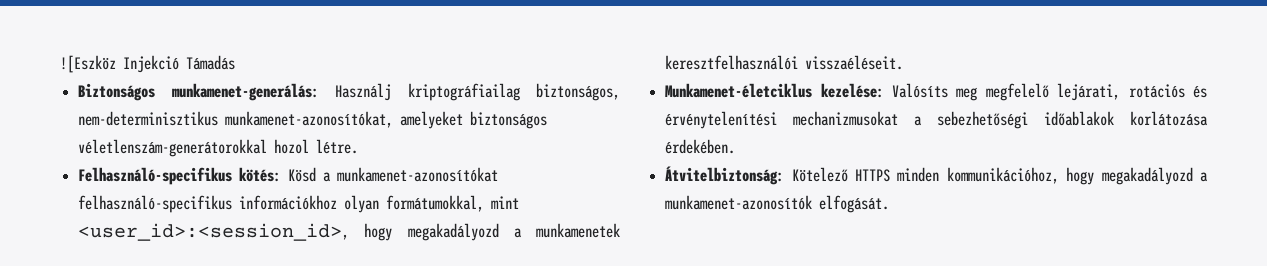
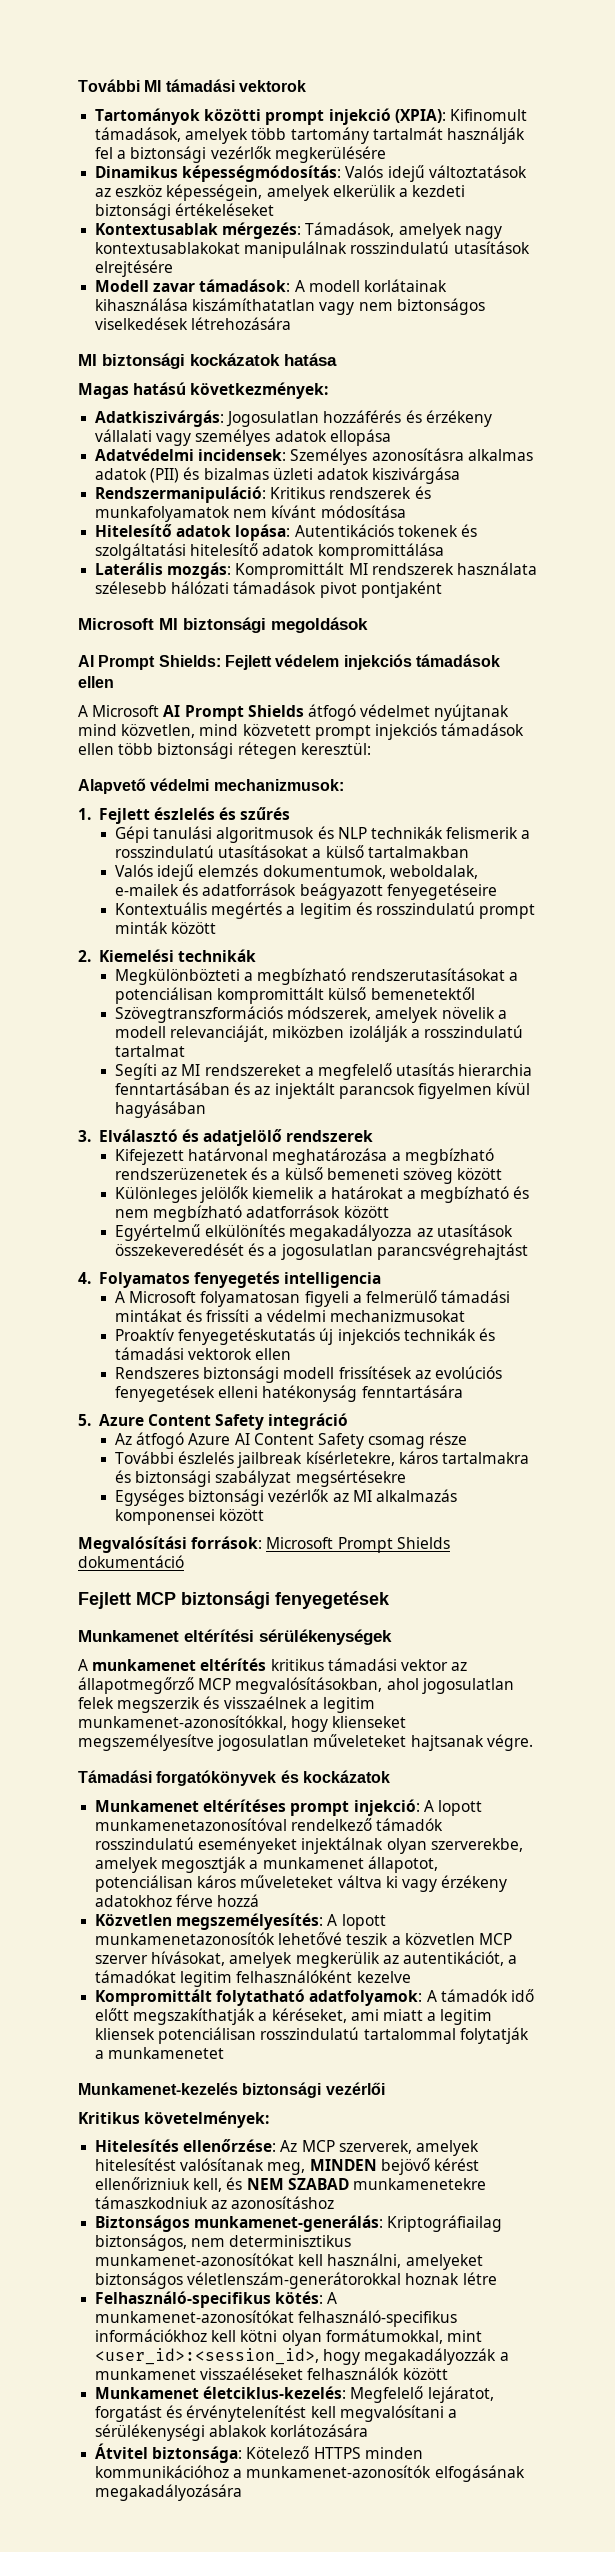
[60,55,235,73] [78,83,620,101] [78,111,394,128] ![Eszköz Injekció Támadás // Biztonságos munkamenet-generálás: Használj kriptográfiailag biztonságos, nem-determinisztikus munkamenet-azonosítókat, -> [78,79,306,92] [95,108,527,125] [95,127,525,144] [95,146,386,163] [95,165,527,182] [95,184,466,201] [95,203,275,220] [95,222,502,239] [95,241,530,258] [95,260,174,277] [95,279,447,292] [95,298,485,315] [95,317,292,330] [78,353,337,369] [78,382,329,399] [95,410,492,427] [95,429,391,446] [95,448,533,465] [95,467,461,484] [95,486,431,503] [95,505,406,522] [95,524,477,541] [95,543,444,560] [95,562,537,579] [95,581,442,598] [78,617,368,633] [78,654,500,670] [78,676,114,688] [78,704,510,721] [78,723,525,740] [78,742,371,759] [78,778,344,794] [78,807,291,824] [114,826,531,843] [114,845,469,858] [114,864,478,881] [114,883,497,900] [114,902,536,919] [114,921,217,934] [78,949,256,962] [114,968,518,985] [114,987,475,1004] [114,1006,507,1023] [114,1025,523,1042] [114,1045,185,1057] [114,1063,533,1080] [114,1082,531,1099] [114,1101,206,1118] [78,1129,374,1146] [114,1148,494,1165] [114,1167,503,1184] [114,1186,530,1203] [114,1205,389,1222] [114,1224,513,1241] [114,1243,528,1260] [78,1271,382,1288] [114,1290,511,1307] [114,1309,465,1322] [114,1328,495,1345] [114,1347,292,1360] [114,1366,502,1383] [114,1385,463,1402] [78,1413,349,1430] [114,1432,468,1449] [114,1451,529,1468] [114,1470,406,1487] [114,1489,457,1506] [114,1509,265,1525] [78,1536,450,1553] [78,1555,184,1568] [78,1591,390,1609] [78,1629,392,1645] [78,1658,468,1671] [78,1677,514,1694] [78,1696,375,1713] [78,1715,407,1732] [78,1734,533,1751] [78,1770,390,1786] [95,1799,482,1816] [95,1818,444,1831] [95,1837,523,1854] [95,1856,438,1873] [95,1875,508,1892] [95,1894,260,1907] [95,1913,386,1930] [95,1932,512,1945] [95,1951,518,1968] [95,1970,411,1987] [95,1989,534,2006] [95,2008,493,2025] [95,2027,529,2044] [95,2047,225,2059] [78,2082,385,2098] [78,2111,270,2128] [95,2139,479,2156] [95,2158,479,2175] [95,2177,486,2192] [95,2196,335,2209] [95,2215,503,2232] [95,2234,352,2251] [95,2253,402,2268] További MI támadási vektorok // Tartományok közötti prompt injekció (XPIA): Kifinomult támadások, amelyek több tartomány tartalmát használják fel a biztonsági vezérlők megkerülésére // Dinamikus képességmódosítás: Valós idejű változtatások az eszköz képességein, amelyek elkerülik a kezdeti biztonsági értékeléseket // Kontextusablak mérgezés: Támadások, amelyek nagy kontextusablakokat manipulálnak rosszindulatú utasítások elrejtésére // Modell zavar támadások: A modell korlátainak kihasználása kiszámíthatatlan vagy nem biztonságos viselkedések létrehozására // MI biztonsági kockázatok hatása // Magas hatású következmények: // Adatkiszivárgás: Jogosulatlan hozzáférés és érzékeny vállalati vagy személyes adatok ellopása // Adatvédelmi incidensek: Személyes azonosításra alkalmas adatok (PII) és bizalmas üzleti adatok kiszivárgása // Rendszermanipuláció: Kritikus rendszerek és munkafolyamatok nem kívánt módosítása // Hitelesítő adatok lopása: Autentikációs tokenek és szolgáltatási hitelesítő adatok kompromittálása // Laterális mozgás: Kompromittált MI rendszerek használata szélesebb hálózati támadások pivot pontjaként // Microsoft MI biztonsági megoldások // AI Prompt Shields: Fejlett védelem injekciós támadások ellen // A Microsoft AI Prompt Shields átfogó védelmet nyújtanak mind közvetlen, mind közvetett prompt injekciós támadások ellen több biztonsági rétegen keresztül: // Alapvető védelmi mechanizmusok: // 1. Fejlett észlelés és szűrés // Gépi tanulási algoritmusok és NLP technikák felismerik a rosszindulatú utasításokat a külső tartalmakban // Valós idejű elemzés dokumentumok, weboldalak, e-mailek és adatforrások beágyazott fenyegetéseire // Kontextuális megértés a legitim és rosszindulatú prompt minták között // 2. Kiemelési technikák // Megkülönbözteti a megbízható rendszerutasításokat a potenciálisan kompromittált külső bemenetektől // Szövegtranszformációs módszerek, amelyek növelik a modell relevanciáját, miközben izolálják a rosszindulatú tartalmat // Segíti az MI rendszereket a megfelelő utasítás hierarchia fenntartásában és az injektált parancsok figyelmen kívül hagyásában // 3. Elválasztó és adatjelölő rendszerek // Kifejezett határvonal meghatározása a megbízható rendszerüzenetek és a külső bemeneti szöveg között // Különleges jelölők kiemelik a határokat a megbízható és nem megbízható adatforrások között // Egyértelmű elkülönítés megakadályozza az utasítások összekeveredését és a jogosulatlan parancsvégrehajtást // 4. Folyamatos fenyegetés intelligencia // A Microsoft folyamatosan figyeli a felmerülő támadási mintákat és frissíti a védelmi mechanizmusokat // Proaktív fenyegetéskutatás új injekciós technikák és támadási vektorok ellen // Rendszeres biztonsági modell frissítések az evolúciós fenyegetések elleni hatékonyság fenntartására // 5. Azure Content Safety integráció // Az átfogó Azure AI Content Safety csomag része // További észlelés jailbreak kísérletekre, káros tartalmakra és biztonsági szabályzat megsértésekre // Egységes biztonsági vezérlők az MI alkalmazás komponensei között // Megvalósítási források: Microsoft Prompt Shields dokumentáció // Fejlett MCP biztonsági fenyegetések // Munkamenet eltérítési sérülékenységek // A munkamenet eltérítés kritikus támadási vektor az állapotmegőrző MCP megvalósításokban, ahol jogosulatlan felek megszerzik és visszaélnek a legitim munkamenet-azonosítókkal, hogy klienseket megszemélyesítve jogosulatlan műveleteket hajtsanak végre. // Támadási forgatókönyvek és kockázatok // Munkamenet eltérítéses prompt injekció: A lopott munkamenetazonosítóval rendelkező támadók rosszindulatú eseményeket injektálnak olyan szerverekbe, amelyek megosztják a munkamenet állapotot, potenciálisan káros műveleteket váltva ki vagy érzékeny adatokhoz férve hozzá // Közvetlen megszemélyesítés: A lopott munkamenetazonosítók lehetővé teszik a közvetlen MCP szerver hívásokat, amelyek megkerülik az autentikációt, a támadókat legitim felhasználóként kezelve // Kompromittált folytatható adatfolyamok: A támadók idő előtt megszakíthatják a kéréseket, ami miatt a legitim kliensek potenciálisan rosszindulatú tartalommal folytatják a munkamenetet // Munkamenet-kezelés biztonsági vezérlői // Kritikus követelmények: // Hitelesítés ellenőrzése: Az MCP szerverek, amelyek hitelesítést valósítanak meg, MINDEN bejövő kérést ellenőrizniuk kell, és NEM SZABAD munkamenetekre támaszkodniuk az azonosításhoz // Biztonságos munkamenet-generálás: Kriptográfiailag biztonságos, nem determinisztikus munkamenet-azonosítókat kell használni,
[274,139,359,154] hozol létre. -> [405,2272,497,2285] hoznak létre
[288,167,332,182] Kösd a -> [327,2292,338,2304] A
(338, 202) none -> [211,2330,278,2342] kell kötni
[407,223,620,241] [665,55,904,70] [665,83,1207,101] [665,111,1208,129] [665,139,736,154] [665,166,1208,185] [665,195,890,213] megakadályozd a munkamenetek keresztfelhasználói visszaéléseit. // Munkamenet-életciklus kezelése: Valósíts meg megfelelő lejárati, rotációs és érvénytelenítési mechanizmusokat a sebezhetőségi időablakok korlátozása érdekében. // Átvitelbiztonság: Kötelező HTTPS minden kommunikációhoz, hogy megakadályozd a munkamenet-azonosítók elfogását. -> [364,2348,509,2365] [95,2367,448,2380] [95,2386,494,2403] [95,2405,457,2422] [95,2424,369,2441] [95,2443,423,2463] [95,2465,525,2482] [95,2484,243,2501] megakadályozzák a munkamenet visszaéléseket felhasználók között // Munkamenet életciklus-kezelés: Megfelelő lejáratot, forgatást és érvénytelenítést kell megvalósítani a sérülékenységi ablakok korlátozására // Átvitel biztonsága: Kötelező HTTPS minden kommunikációhoz a munkamenet-azonosítók elfogásának megakadályozására

